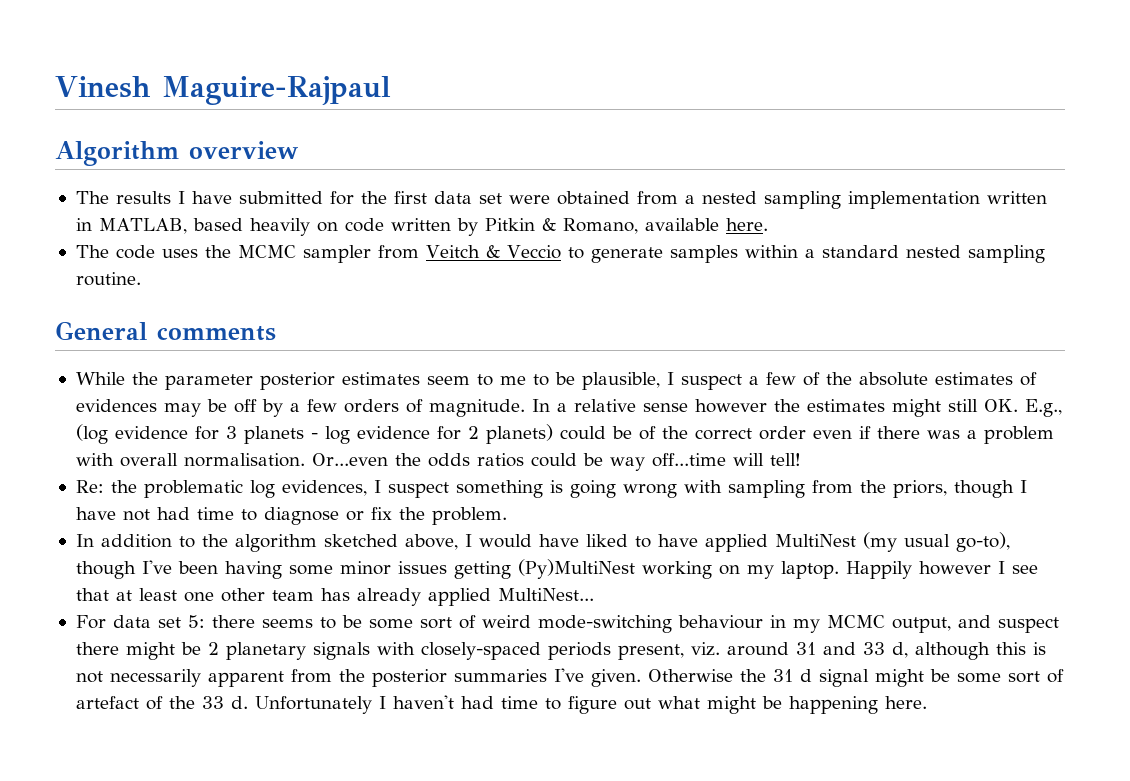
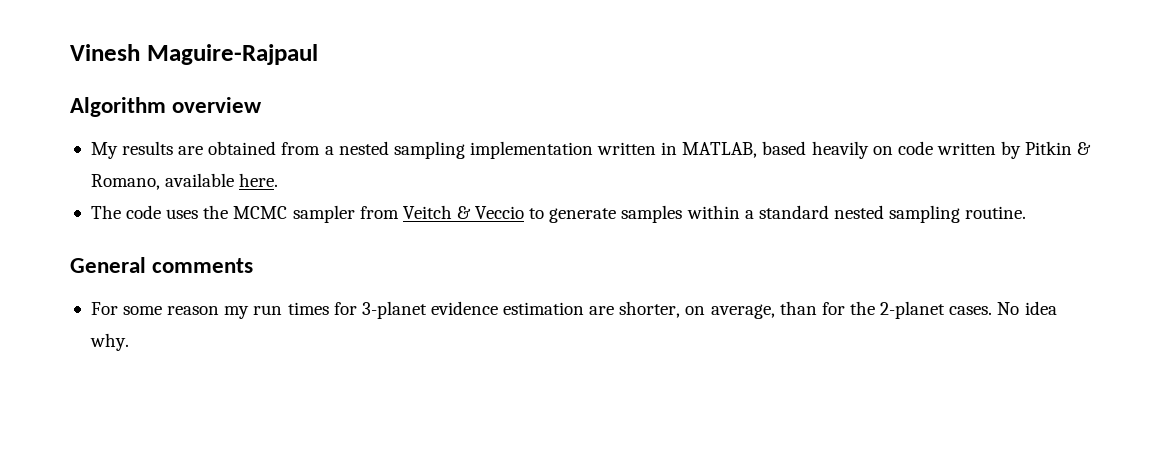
[75,191,550,205] The results I have submitted for the first data set were -> [90,141,204,159] My results are
[75,372,1037,390] [75,399,1062,417] [75,424,1054,444] [75,453,801,471] [75,480,1027,498] [75,507,507,525] [75,532,1010,552] [75,559,1038,579] [75,588,594,606] [75,615,1059,633] [75,642,1046,660] [75,668,1064,687] [75,695,927,714] While the parameter posterior estimates seem to me to be plausible, I suspect a few of the absolute estimates of evidences may be off by a few orders of magnitude. In a relative sense however the estimates might still OK. E.g., (log evidence for 3 planets - log evidence for 2 planets) could be of the correct order even if there was a problem with overall normalisation. Or...even the odds ratios could be way off...time will tell! // Re: the problematic log evidences, I suspect something is going wrong with sampling from the priors, though I have not had time to diagnose or fix the problem. // In addition to the algorithm sketched above, I would have liked to have applied MultiNest (my usual go-to), though I've been having some minor issues getting (Py)MultiNest working on my laptop. Happily however I see that at least one other team has already applied MultiNest... // For data set 5: there seems to be some sort of weird mode-switching behaviour in my MCMC output, and suspect there might be 2 planetary signals with closely-spaced periods present, viz. around 31 and 33 d, although this is not necessarily apparent from the posterior summaries I've given. Otherwise the 31 d signal might be some sort of artefact of the 33 d. Unfortunately I haven't had time to figure out what might be happening here. -> [90,301,1057,319] [89,333,129,351] For some reason my run times for 3-planet evidence estimation are shorter, on average, than for the 2-planet cases. No idea why.

